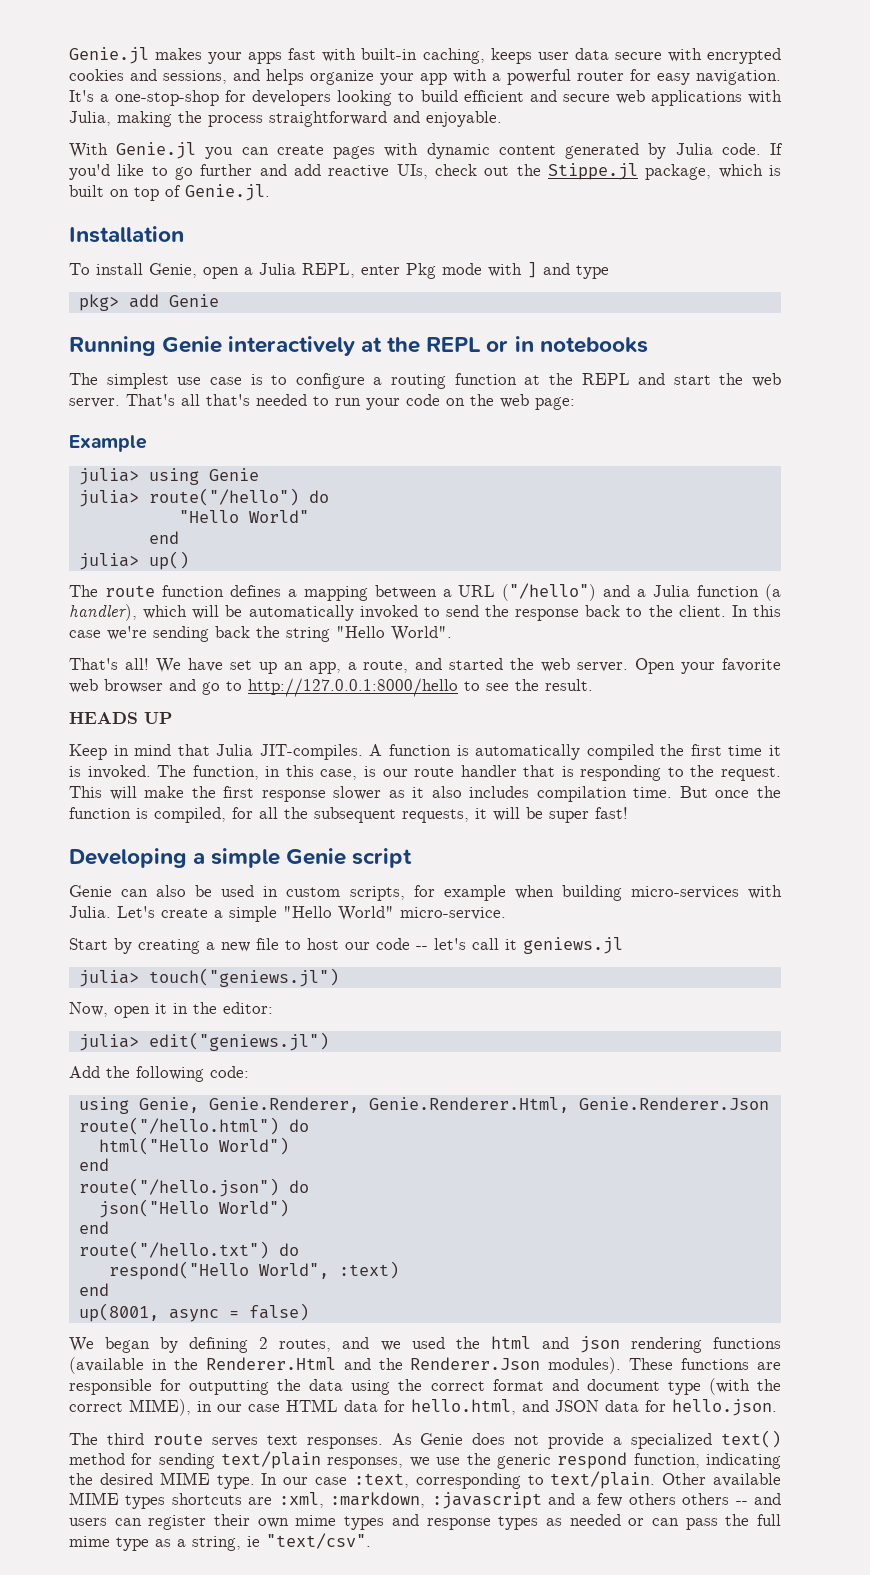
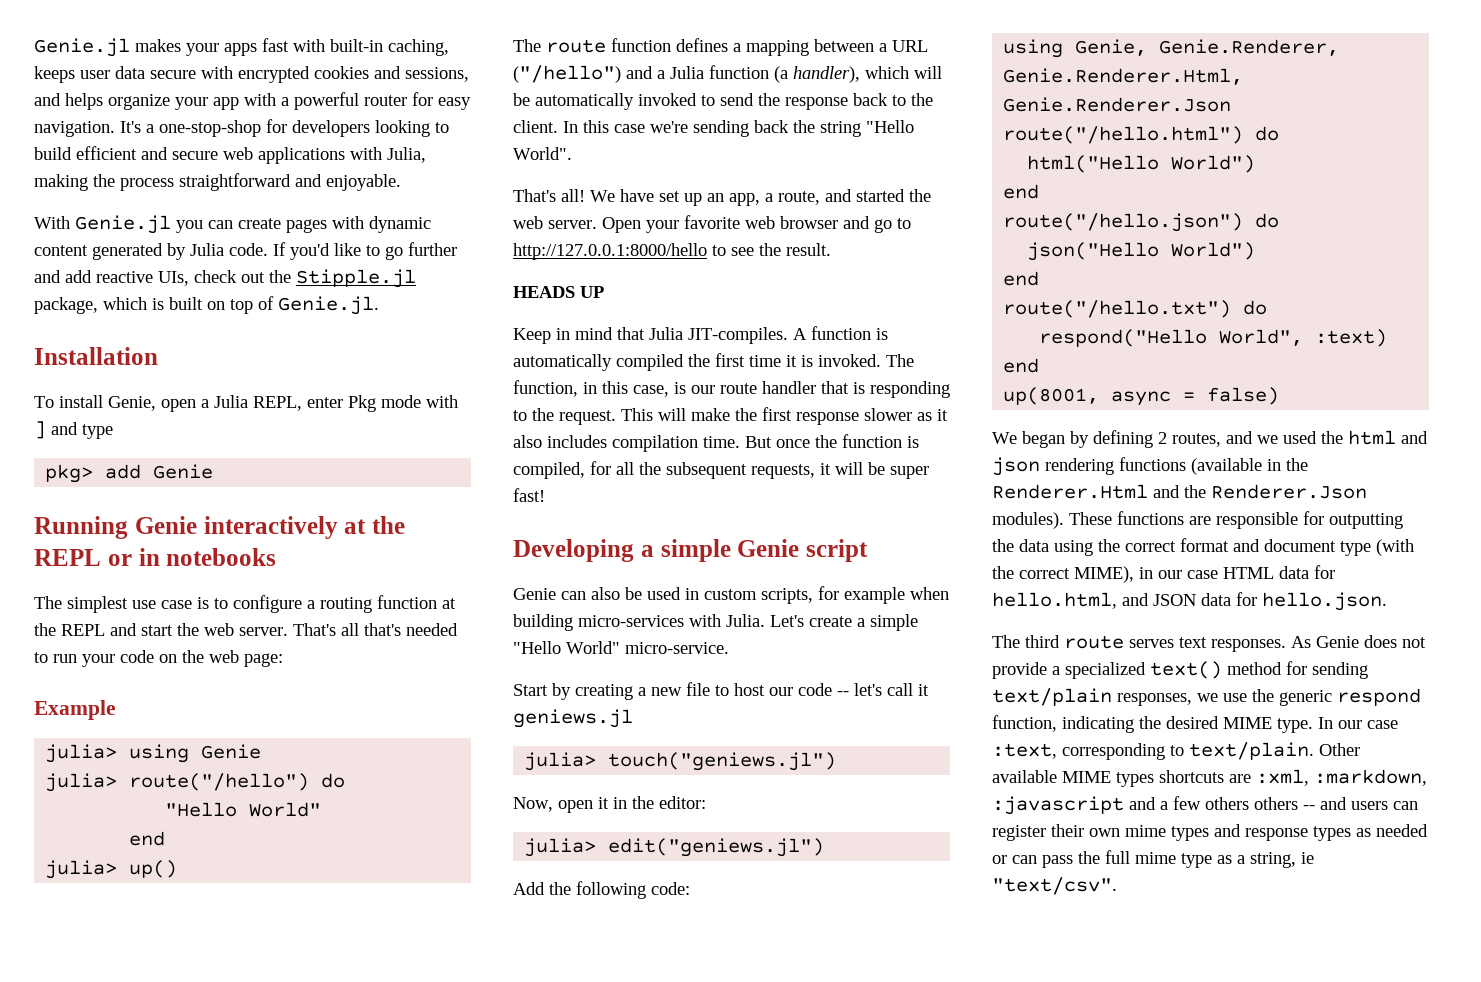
[548,163,638,180] Stippe.jl -> [296,269,416,288] Stipple.jl

